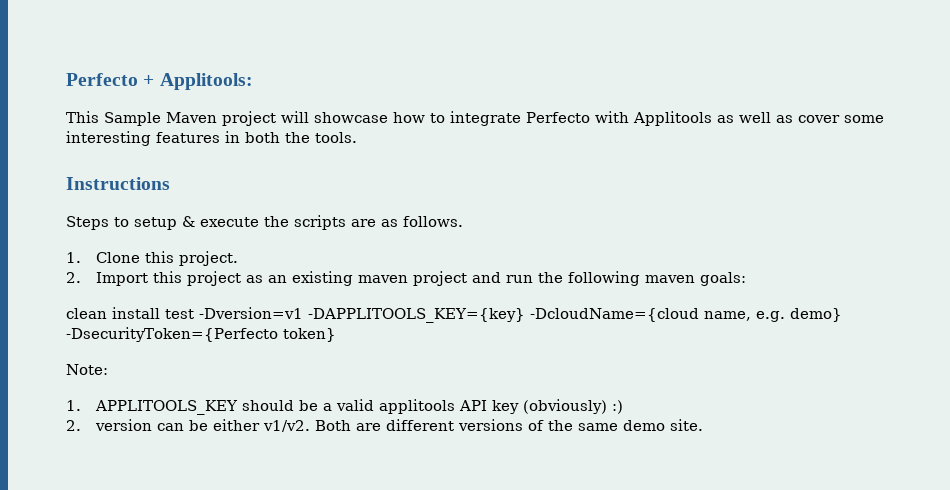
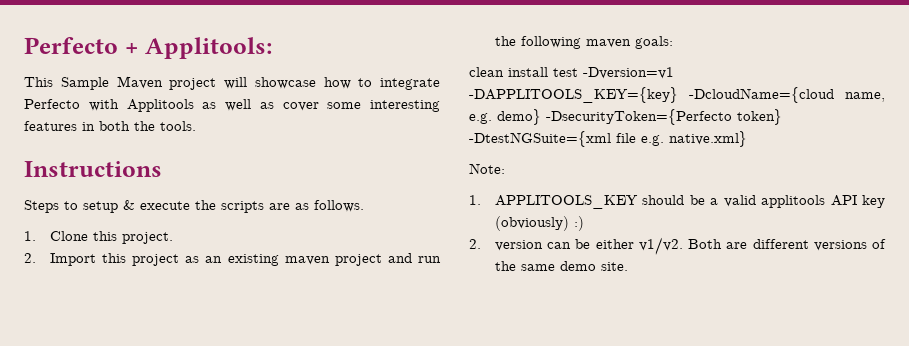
(336, 335) none -> [469,131,747,147] -DtestNGSuite={xml file e.g. native.xml}

